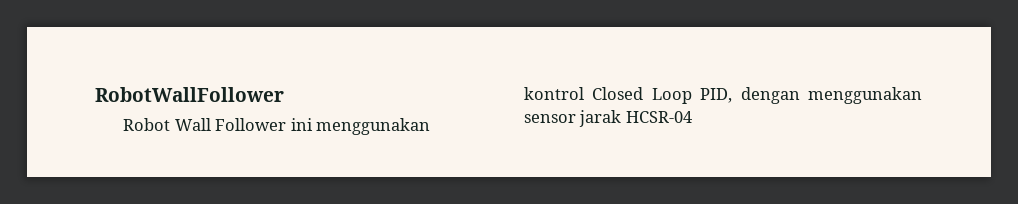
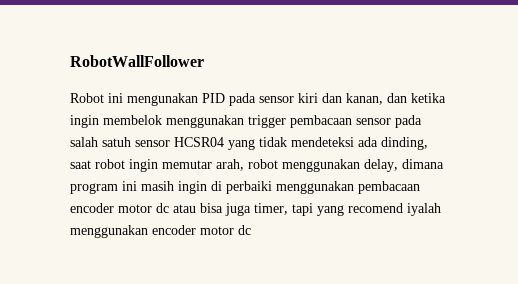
[174,118,431,135] [524,87,922,104] [524,110,692,127] Wall Follower ini menggunakan kontrol Closed Loop PID, dengan menggunakan sensor jarak HCSR-04 -> [108,93,446,106] [70,115,422,128] [70,137,428,150] [70,159,444,172] [70,181,420,194] [70,203,441,216] [70,225,251,238] ini mengunakan PID pada sensor kiri dan kanan, dan ketika ingin membelok menggunakan trigger pembacaan sensor pada salah satuh sensor HCSR04 yang tidak mendeteksi ada dinding, saat robot ingin memutar arah, robot menggunakan delay, dimana program ini masih ingin di perbaiki menggunakan pembacaan encoder motor dc atau bisa juga timer, tapi yang recomend iyalah menggunakan encoder motor dc

